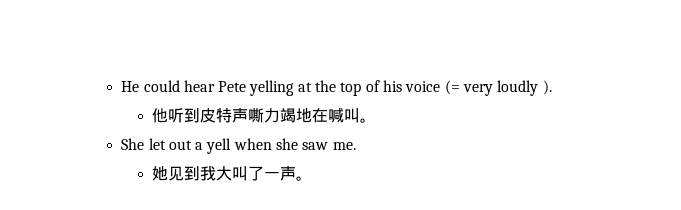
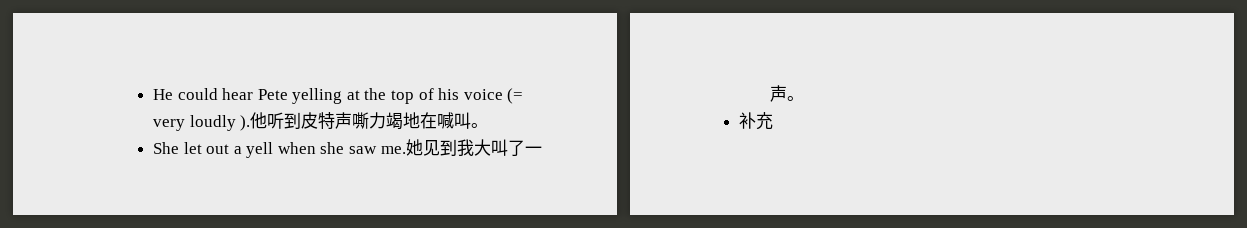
(552, 87) // -> (251, 123) none
(356, 146) // -> (406, 150) none
(312, 178) none -> [738,112,773,130] // 补充

